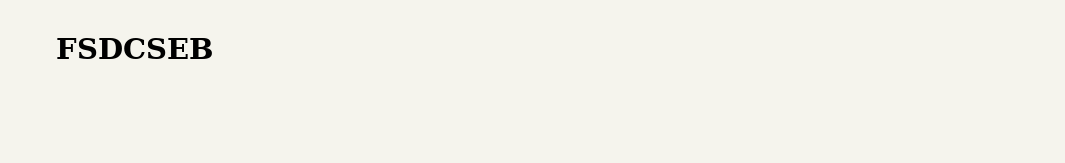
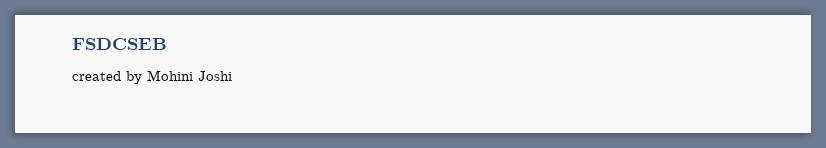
(214, 48) none -> [72,70,232,84] // created by Mohini Joshi

